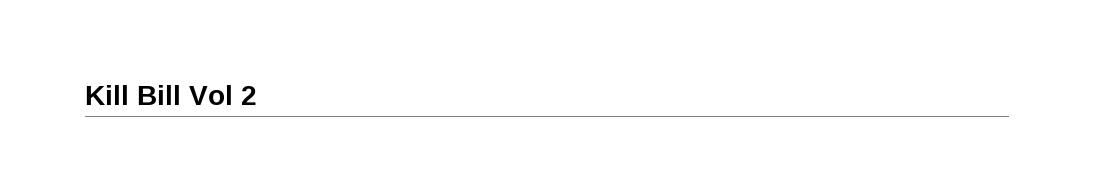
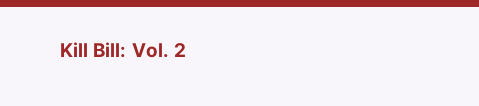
[137,85,233,105] Bill Vol -> [93,42,169,58] Bill: Vol.

